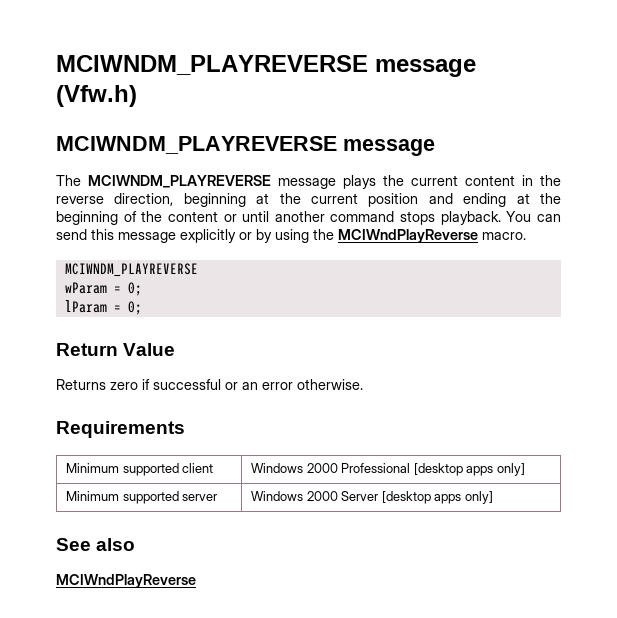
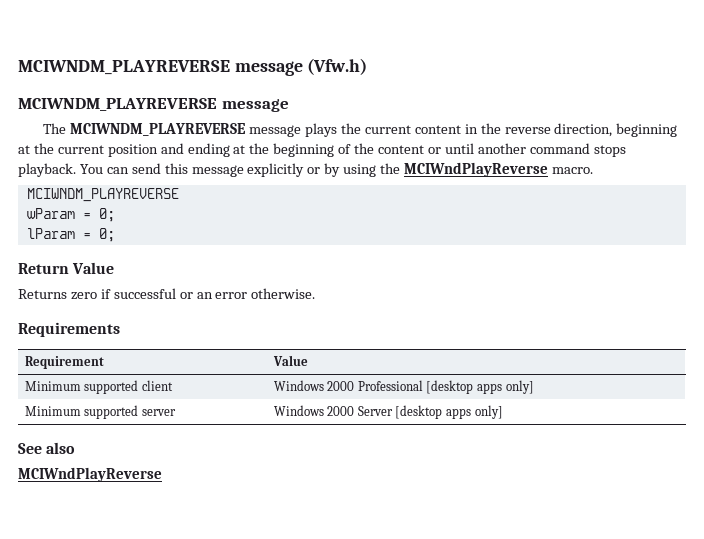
(185, 429) none -> [24,356,104,369] [272,355,308,366] // Requirement | Value

